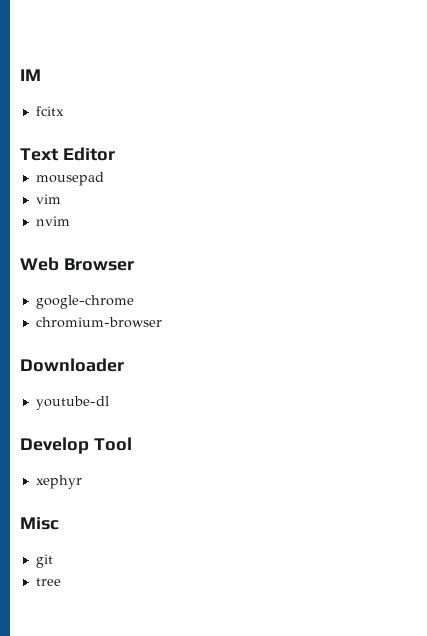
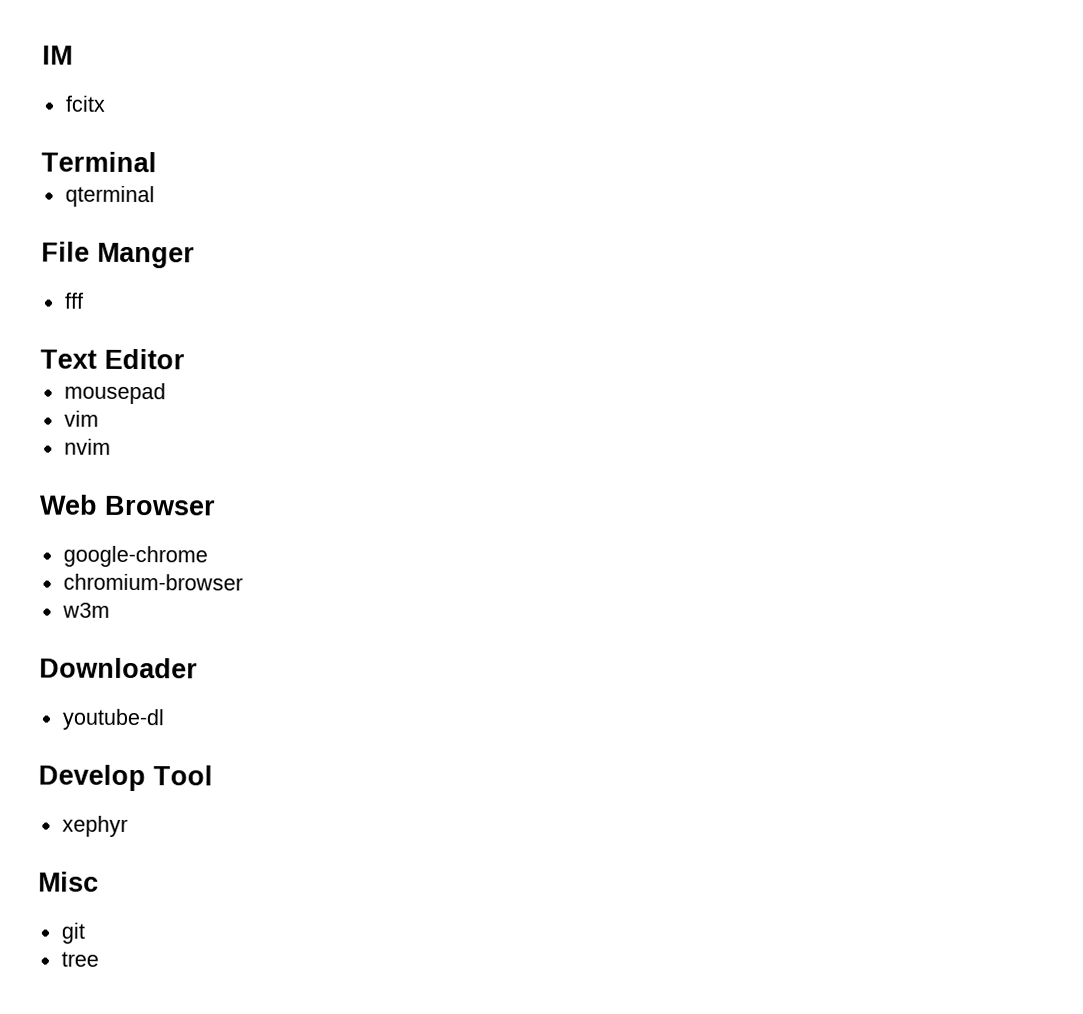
(64, 111) none -> [41,151,157,173] [64,185,155,208] [41,241,195,269] [63,292,84,309] // Terminal // qterminal // File Manger // fff
(162, 322) none -> [61,602,110,618] // w3m

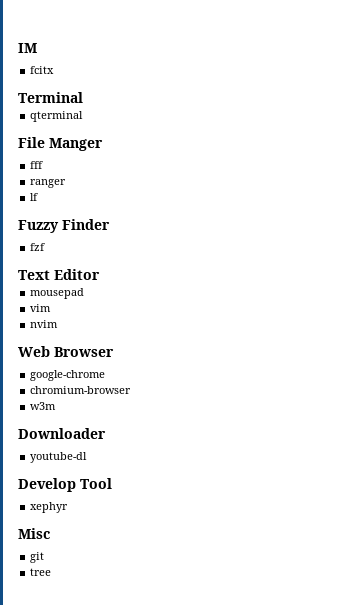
(84, 300) none -> [30,179,67,188] [30,193,39,201] [18,219,110,233] [30,243,46,251] // ranger // lf // Fuzzy Finder // fzf

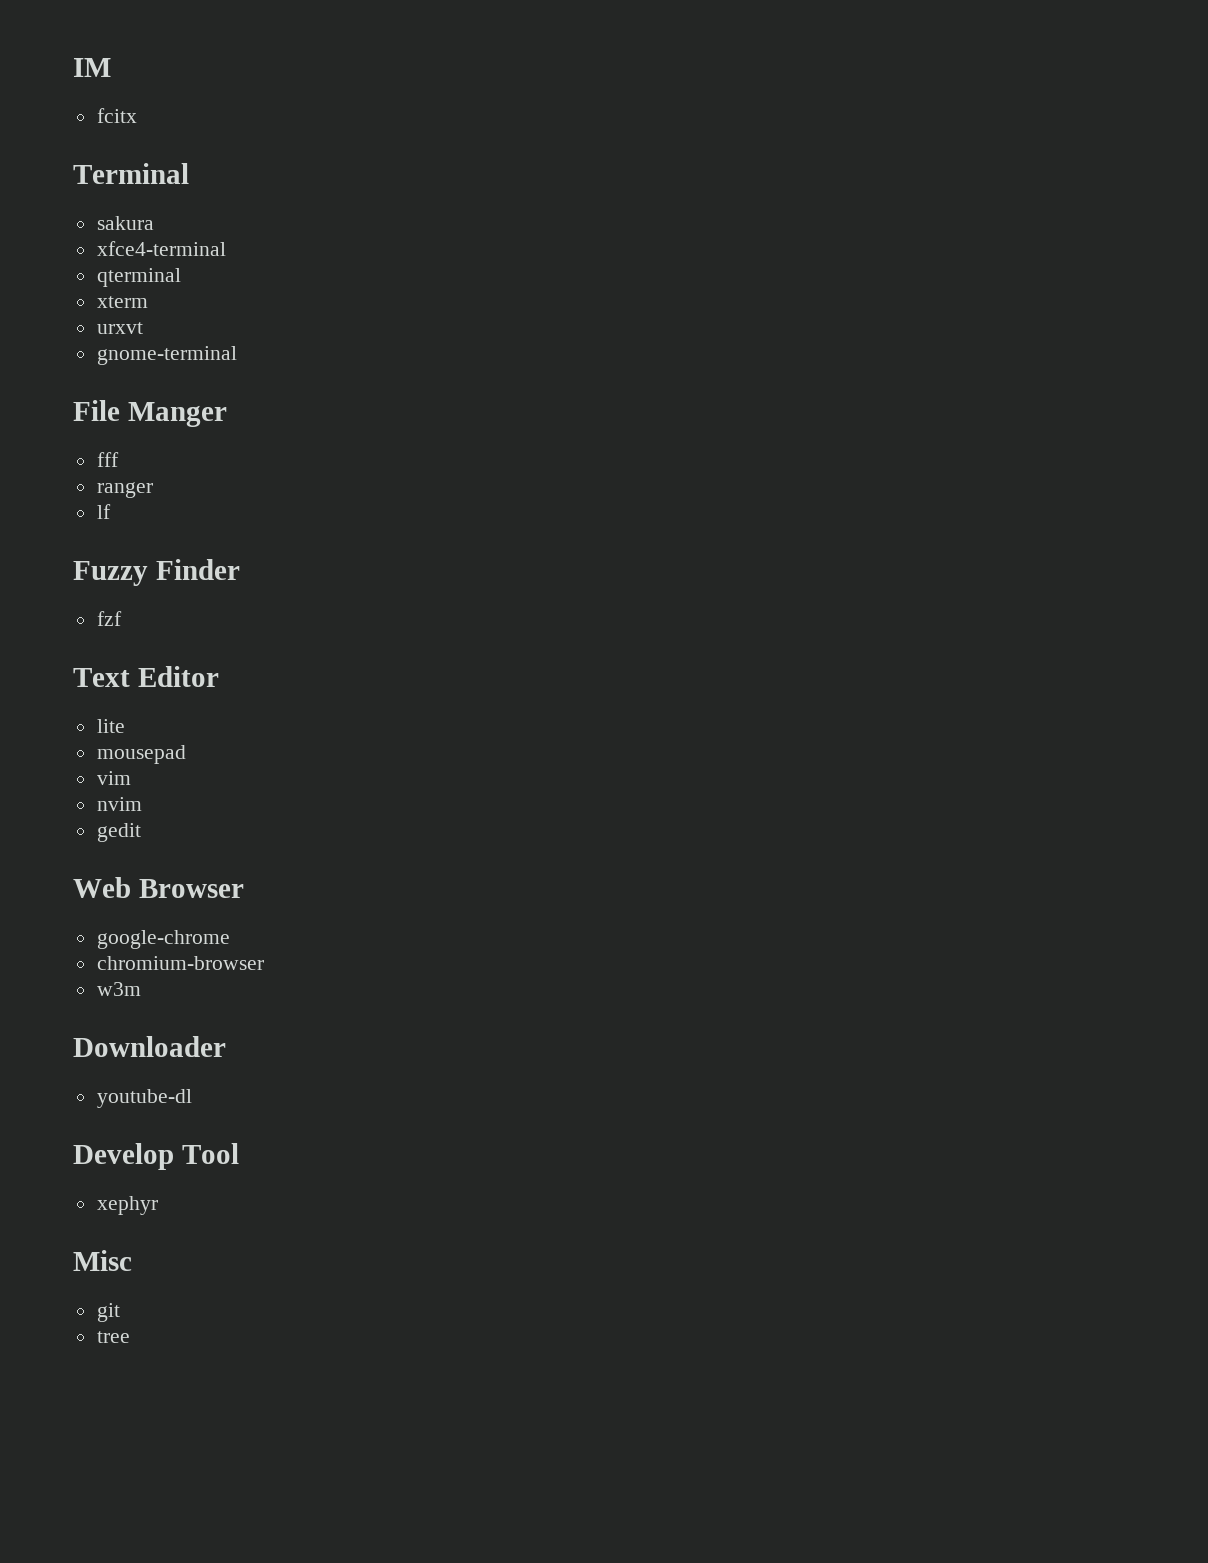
(83, 97) none -> [96,216,154,230] [96,241,226,256] // sakura // xfce4-terminal
(84, 116) none -> [96,296,148,308] [96,322,143,334] [96,346,237,365] // xterm // urxvt // gnome-terminal
(100, 274) none -> [96,719,125,733] // lite
(59, 324) none -> [96,823,141,842] // gedit

